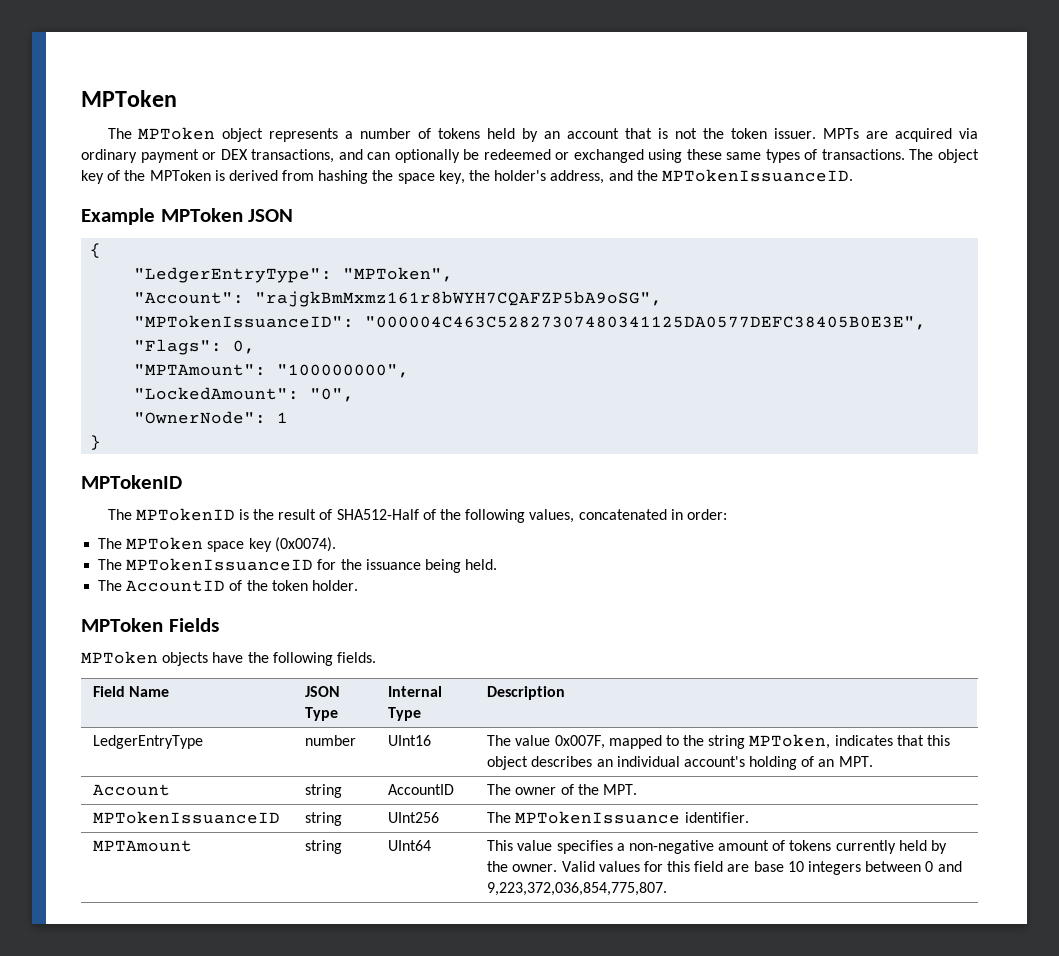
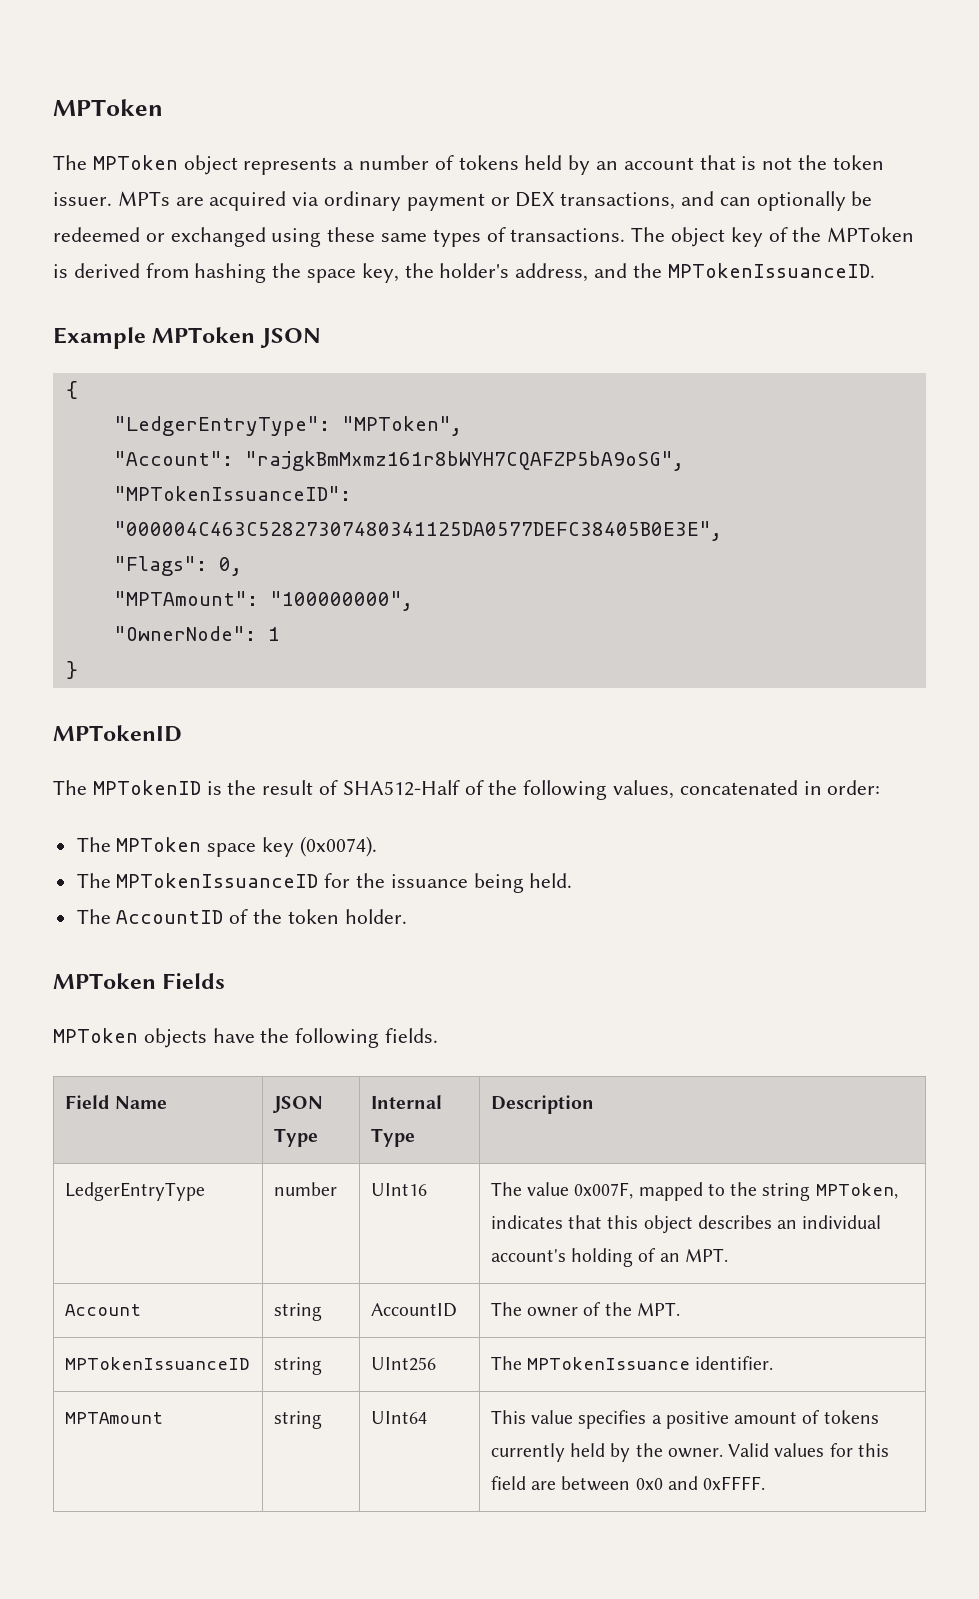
[134,387,355,402] // "LockedAmount": "0", -> (413, 601) none
[628,840,714,854] non-negative -> [665,1411,729,1429] positive
[753,861,962,875] [487,882,668,896] base 10 integers between 0 and 9,223,372,036,854,775,807. -> [561,1476,766,1491] between 0x0 and 0xFFFF.

